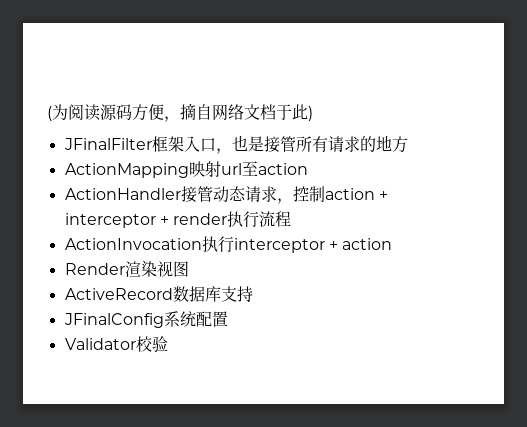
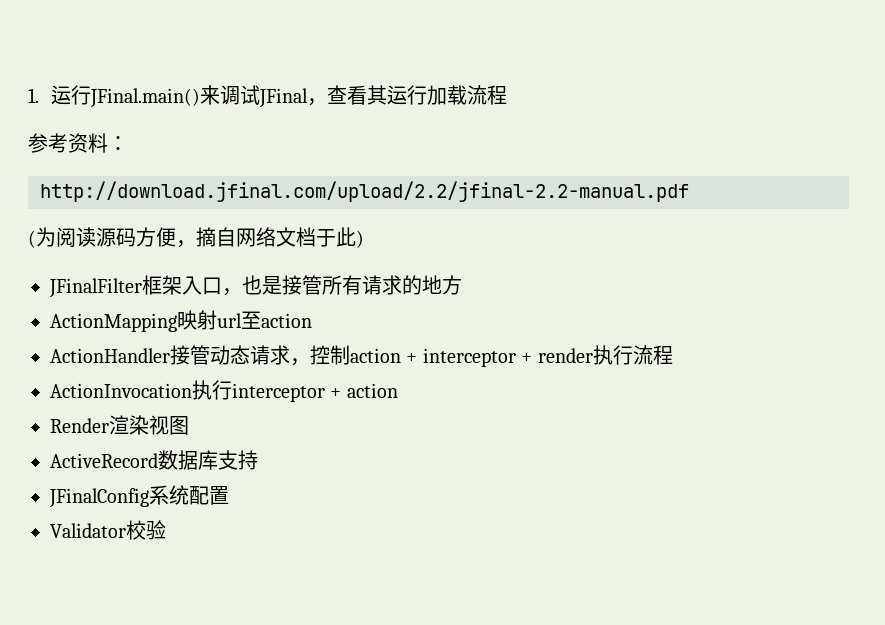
(47, 113) none -> [28,85,508,108] [28,133,128,153] [40,181,689,202] 1.运行JFinal.main()来调试JFinal，查看其运行加载流程 // 参考资料： // http://download.jfinal.com/upload/2.2/jfinal-2.2-manual.pdf //

